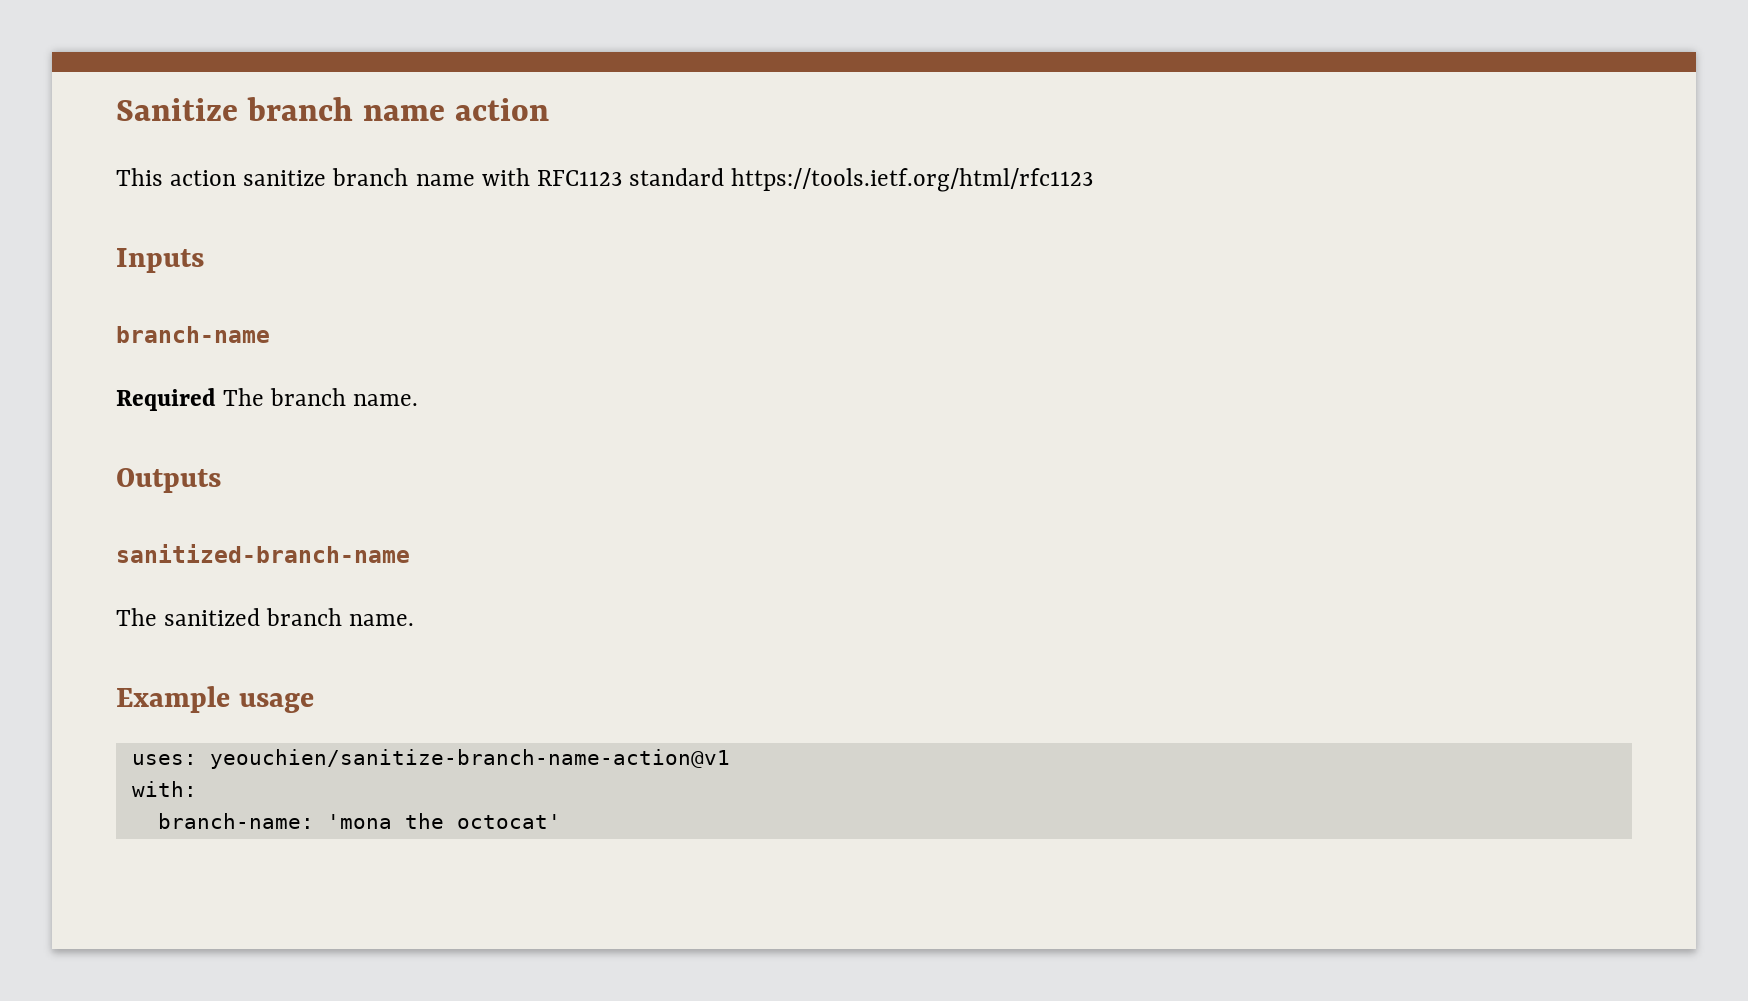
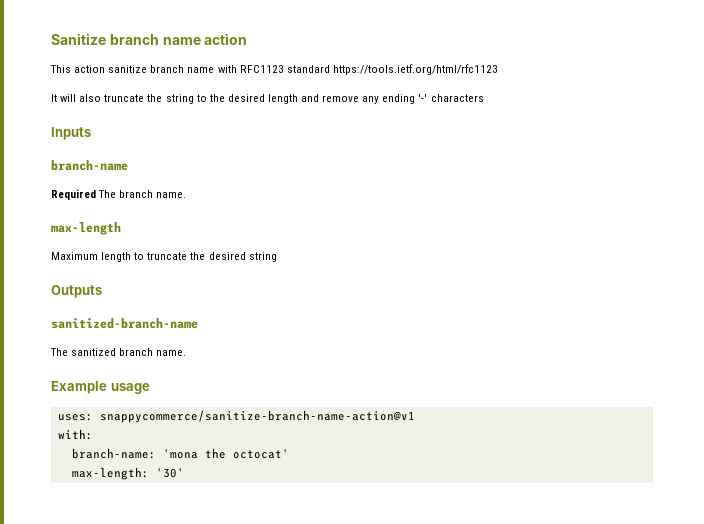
(1094, 180) none -> [51,94,484,104] // It will also truncate the string to the desired length and remove any ending '-' characters
(419, 400) none -> [51,222,121,235] [51,252,277,262] // max-length // Maximum length to truncate the desired string
[209,749,730,769] yeouchien/sanitize-branch-name-action@v1 -> [99,410,415,423] snappycommerce/sanitize-branch-name-action@v1
(561, 821) none -> [71,467,184,480] // max-length: '30'

